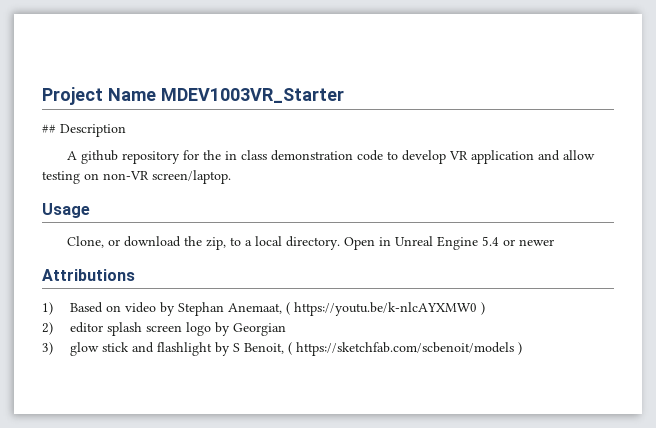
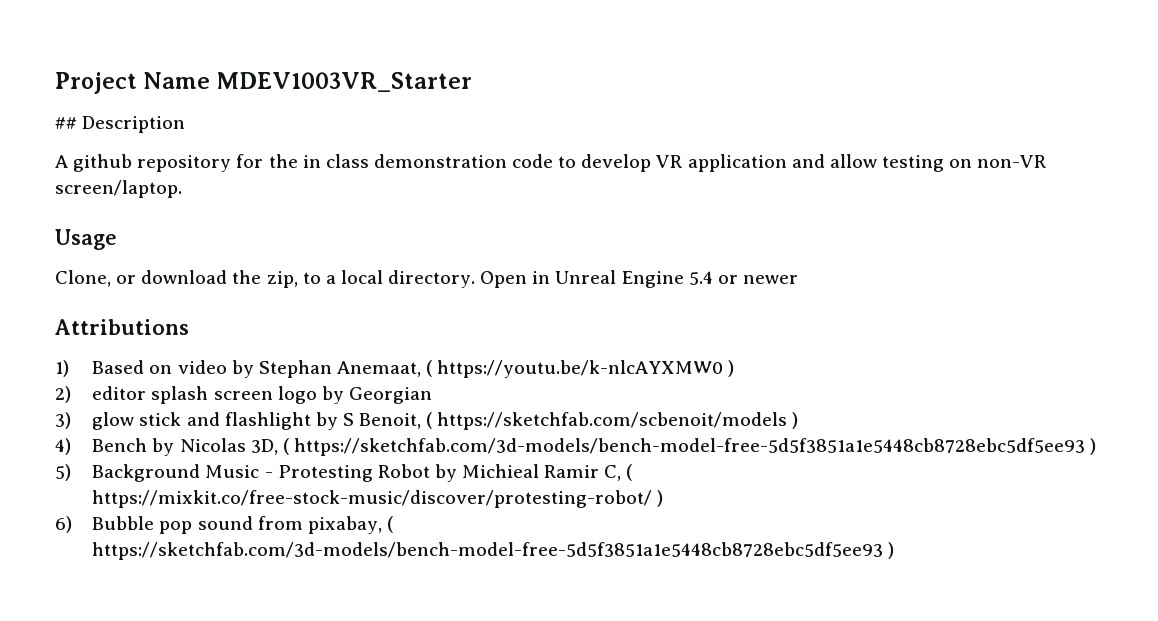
(522, 348) none -> [55,438,1097,456] [55,464,633,482] [92,490,664,508] [55,516,393,534] [92,542,895,560] // 4) Bench by Nicolas 3D, ( https://sketchfab.com/3d-models/bench-model-free-5d5f3851a1e5448cb8728ebc5df5ee93 ) // 5) Background Music - Protesting Robot by Michieal Ramir C, ( https://mixkit.co/free-stock-music/discover/protesting-robot/ ) // 6) Bubble pop sound from pixabay, ( https://sketchfab.com/3d-models/bench-model-free-5d5f3851a1e5448cb8728ebc5df5ee93 )

